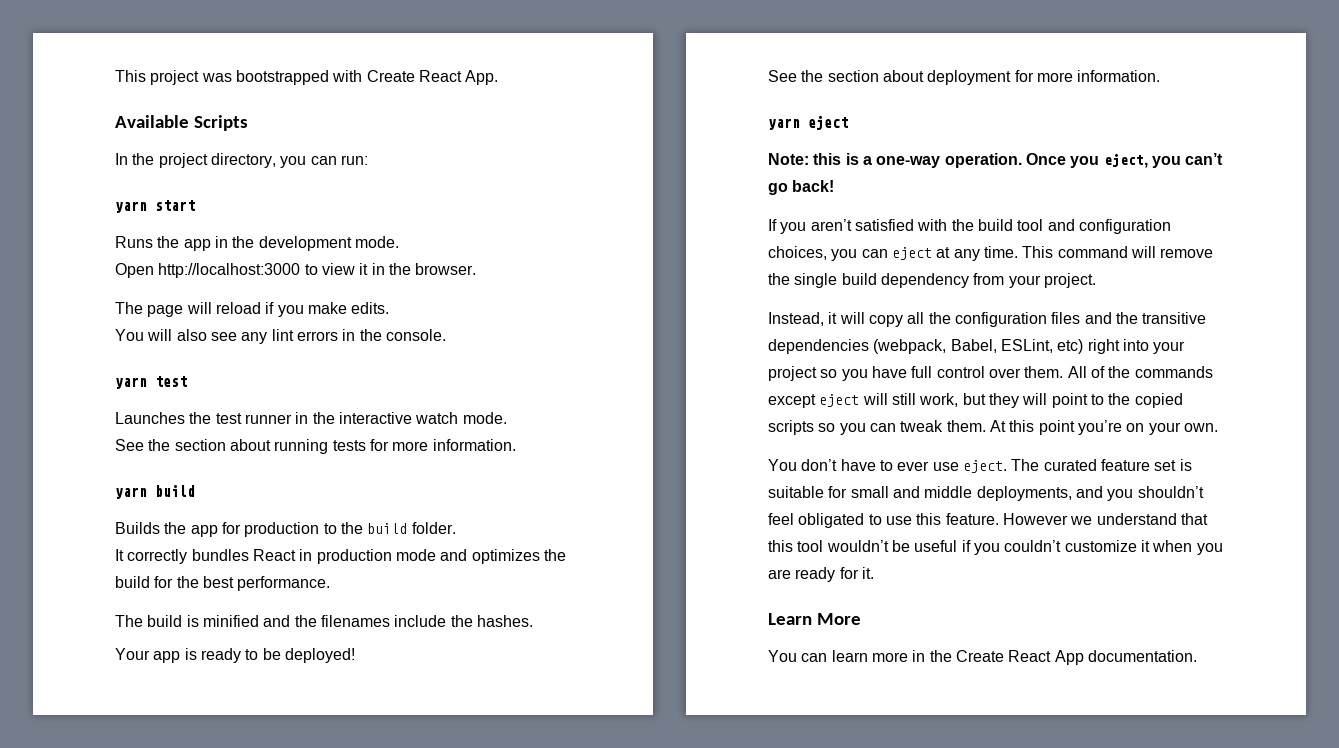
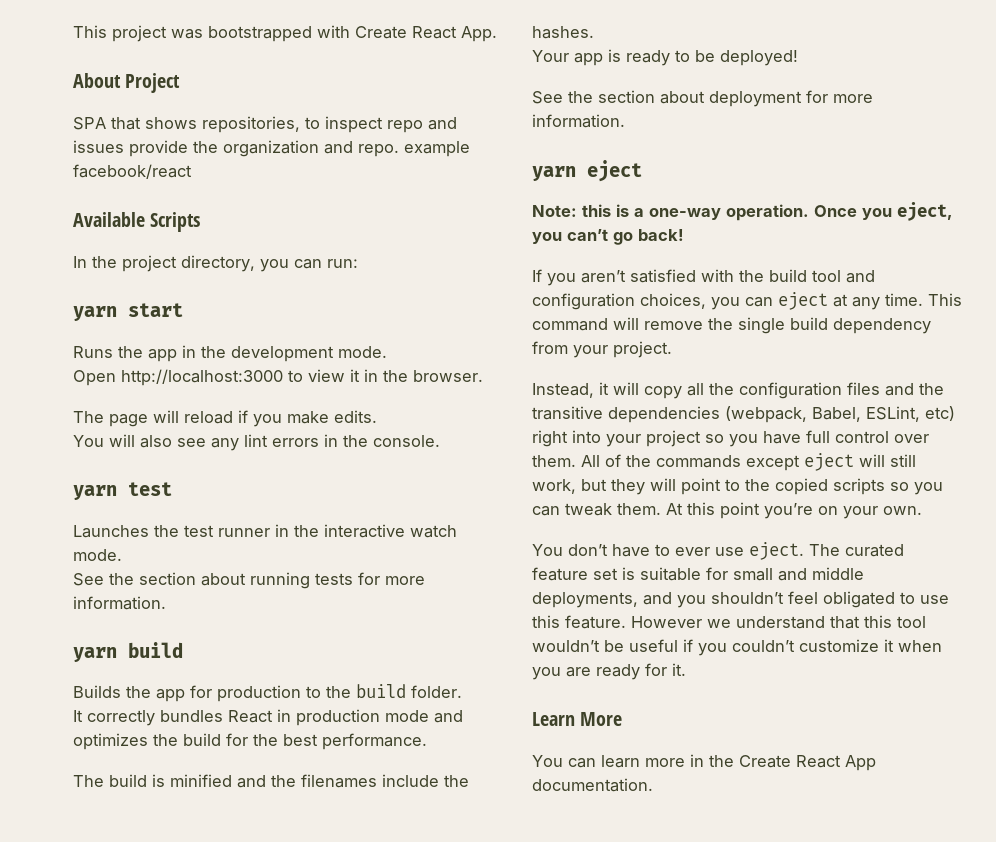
(499, 77) none -> [73,73,181,93] [73,116,457,133] [73,140,470,157] [73,164,192,179] // About Project // SPA that shows repositories, to inspect repo and issues provide the organization and repo. example facebook/react

